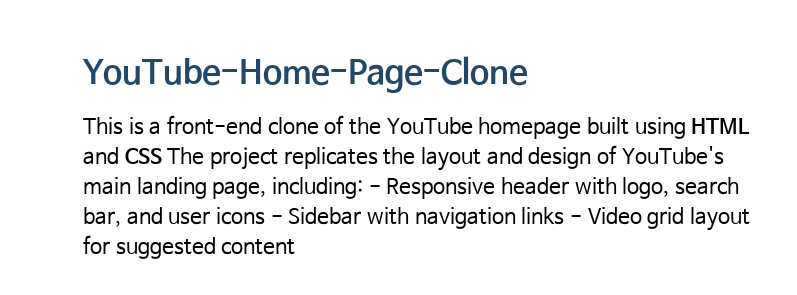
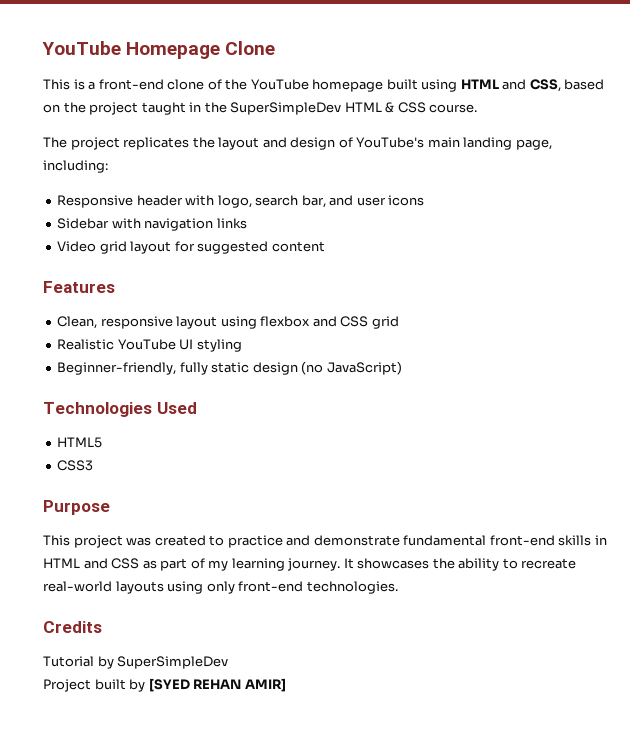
[82,56,528,93] YouTube-Home-Page-Clone -> [42,41,276,59] YouTube Homepage Clone
[124,148,162,164] CSS -> [529,79,605,92] [43,102,478,115] CSS, based on the project taught in the SuperSimpleDev HTML & CSS course. //
[368,185,381,193] - -> (108, 166) //
[270,215,283,223] - -> (425, 200) //
[569,215,582,223] - -> (247, 223) //
(296, 247) none -> [43,281,115,293] [57,316,399,329] [57,339,242,352] [57,361,402,375] [43,402,197,417] [57,437,103,448] [57,460,94,471] [43,500,110,515] [43,535,607,548] [43,558,577,571] [43,581,398,594] [43,621,102,633] [43,656,229,669] [43,678,286,692] // Features // Clean, responsive layout using flexbox and CSS grid // Realistic YouTube UI styling // Beginner-friendly, fully static design (no JavaScript) // Technologies Used // HTML5 // CSS3 // Purpose // This project was created to practice and demonstrate fundamental front-end skills in HTML and CSS as part of my learning journey. It showcases the ability to recreate real-world layouts using only front-end technologies. // Credits // Tutorial by SuperSimpleDev // Project built by [SYED REHAN AMIR]

